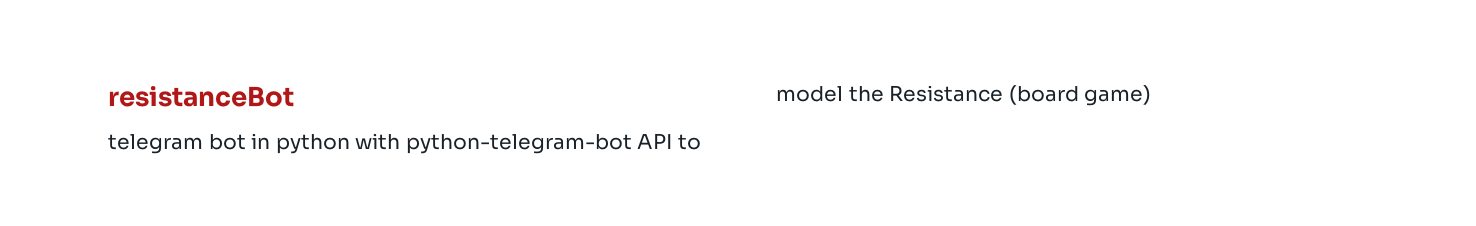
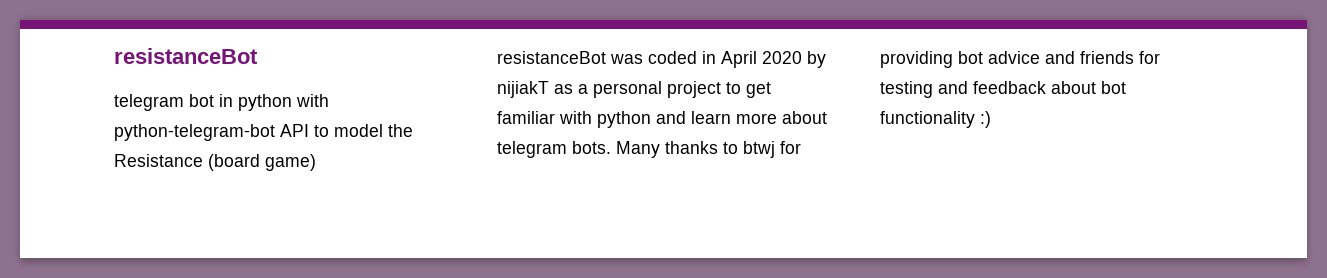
(1152, 95) none -> [497,51,826,68] [497,81,771,98] [497,111,827,128] [497,141,801,158] [880,51,1160,68] [880,81,1126,98] [880,111,991,128] // resistanceBot was coded in April 2020 by nijiakT as a personal project to get familiar with python and learn more about telegram bots. Many thanks to btwj for providing bot advice and friends for testing and feedback about bot functionality :)

